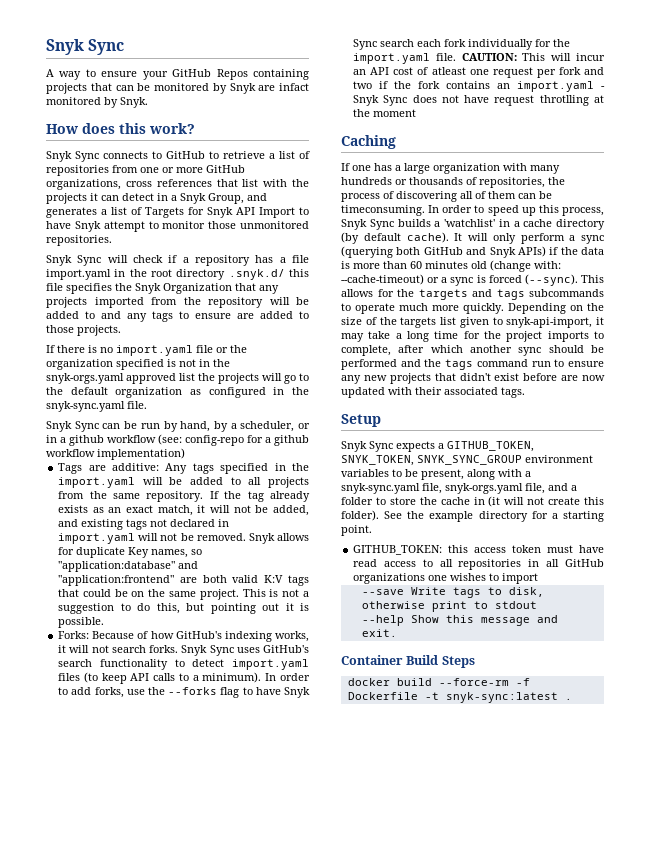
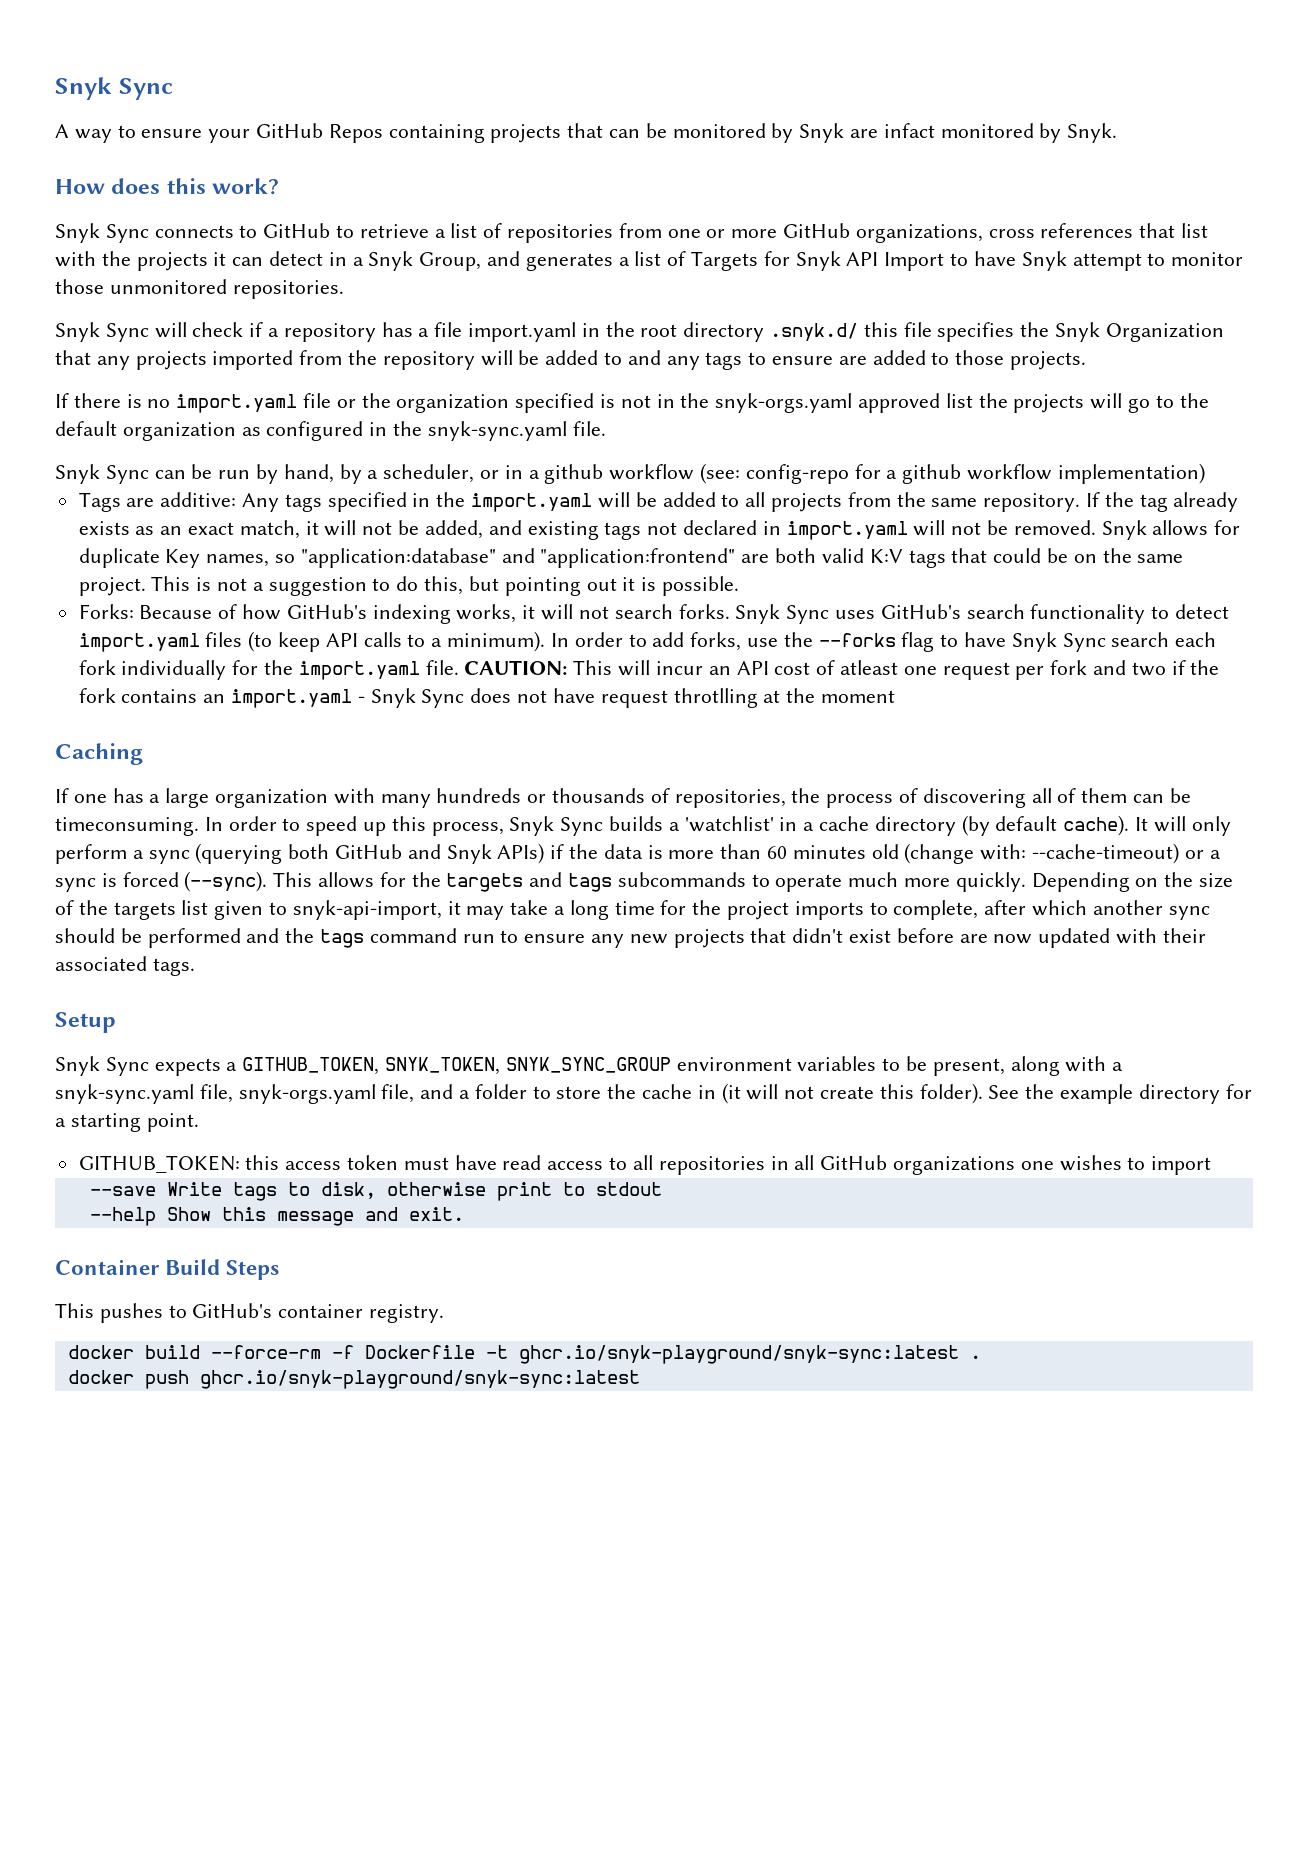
(475, 662) none -> [55,1303,445,1323] // This pushes to GitHub's container registry.
[445,692,558,703] snyk-sync:latest -> [518,1345,959,1364] ghcr.io/snyk-playground/snyk-sync:latest
(572, 699) none -> [67,1370,640,1389] // docker push ghcr.io/snyk-playground/snyk-sync:latest

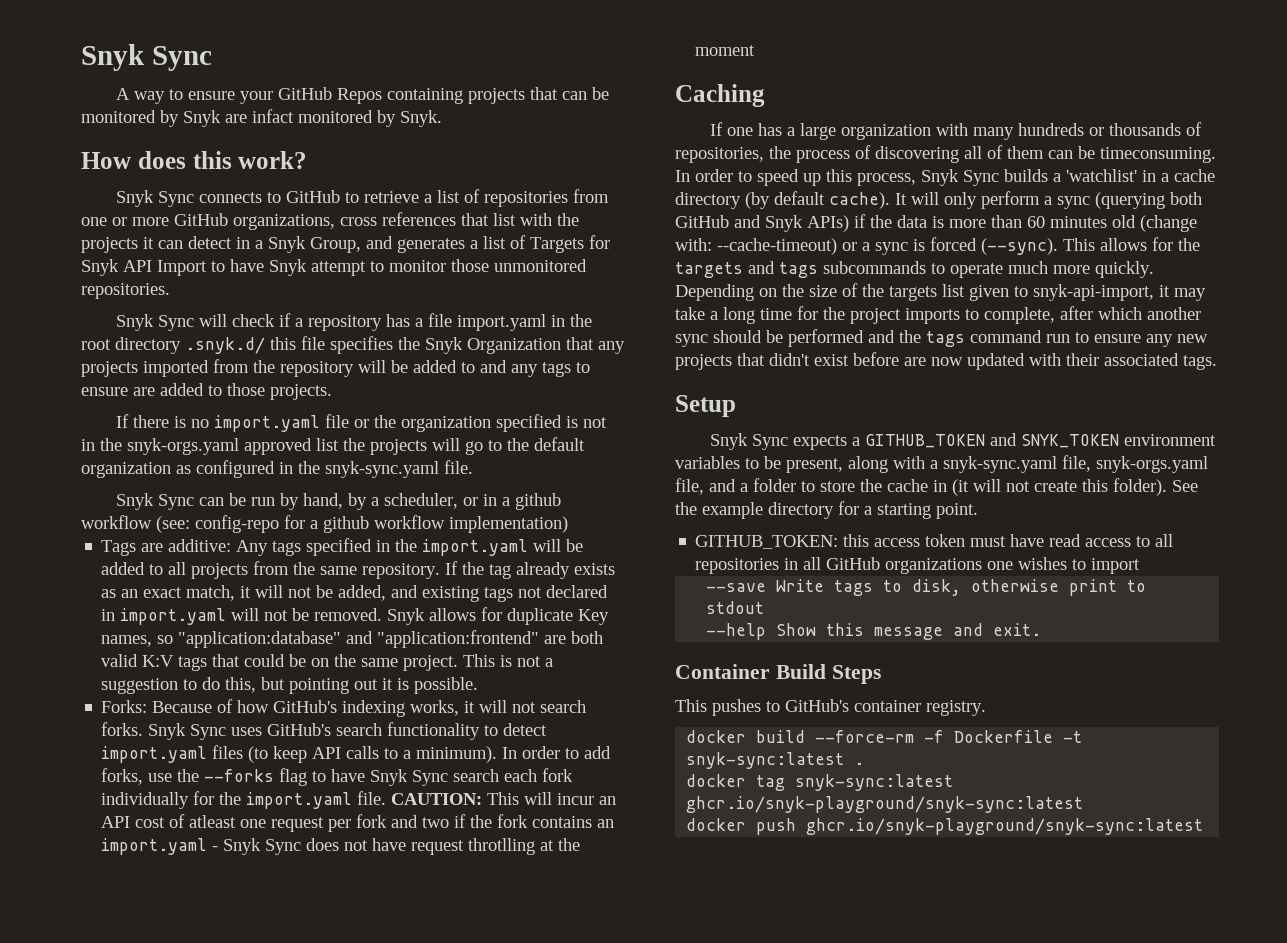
[242,1057,671,1075] GITHUB_TOKEN, SNYK_TOKEN, SNYK_SYNC_GROUP -> [865,433,1120,448] GITHUB_TOKEN and SNYK_TOKEN
[518,1345,981,1364] ghcr.io/snyk-playground/snyk-sync:latest . -> [686,752,865,769] [686,774,954,791] [686,796,1084,813] snyk-sync:latest . // docker tag snyk-sync:latest ghcr.io/snyk-playground/snyk-sync:latest

